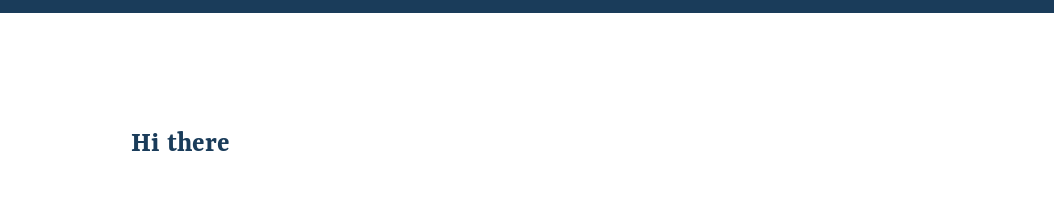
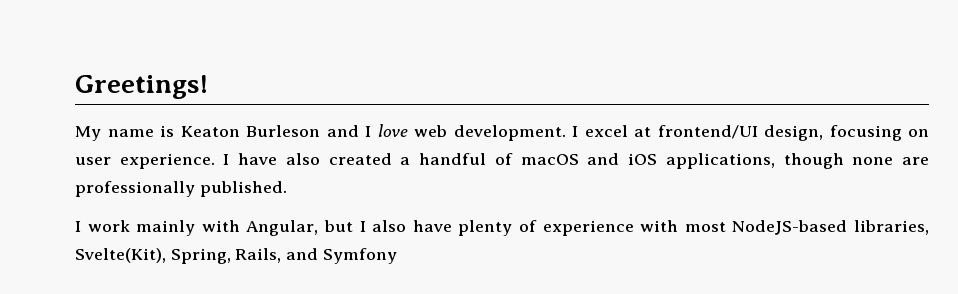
[131,131,230,151] Hi there -> [75,75,208,99] [75,124,929,141] [75,153,930,169] [75,181,287,197] [75,220,930,236] [75,248,397,264] Greetings! // My name is Keaton Burleson and I love web development. I excel at frontend/UI design, focusing on user experience. I have also created a handful of macOS and iOS applications, though none are professionally published. // I work mainly with Angular, but I also have plenty of experience with most NodeJS-based libraries, Svelte(Kit), Spring, Rails, and Symfony

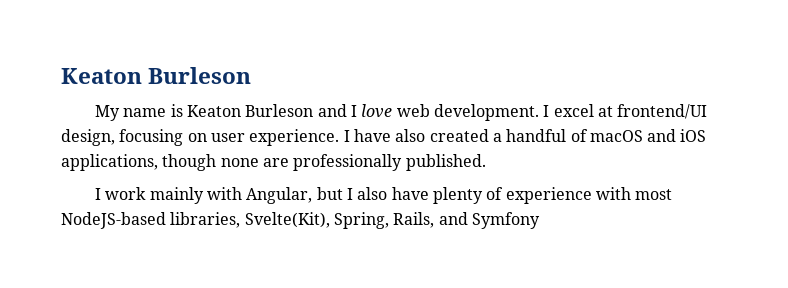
[75,75,208,99] Greetings! -> [61,67,252,84] Keaton Burleson

